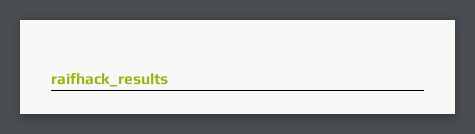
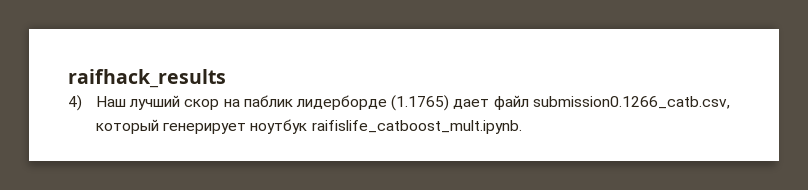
(168, 80) none -> [68,95,730,111] [96,119,522,134] // 4) Наш лучший скор на паблик лидерборде (1.1765) дает файл submission0.1266_catb.csv, который генерирует ноутбук raifislife_catboost_mult.ipynb.

